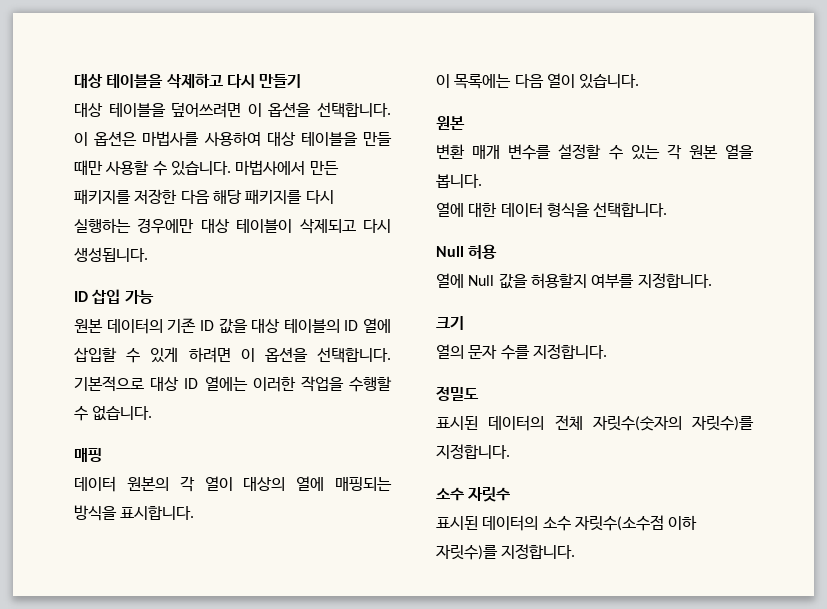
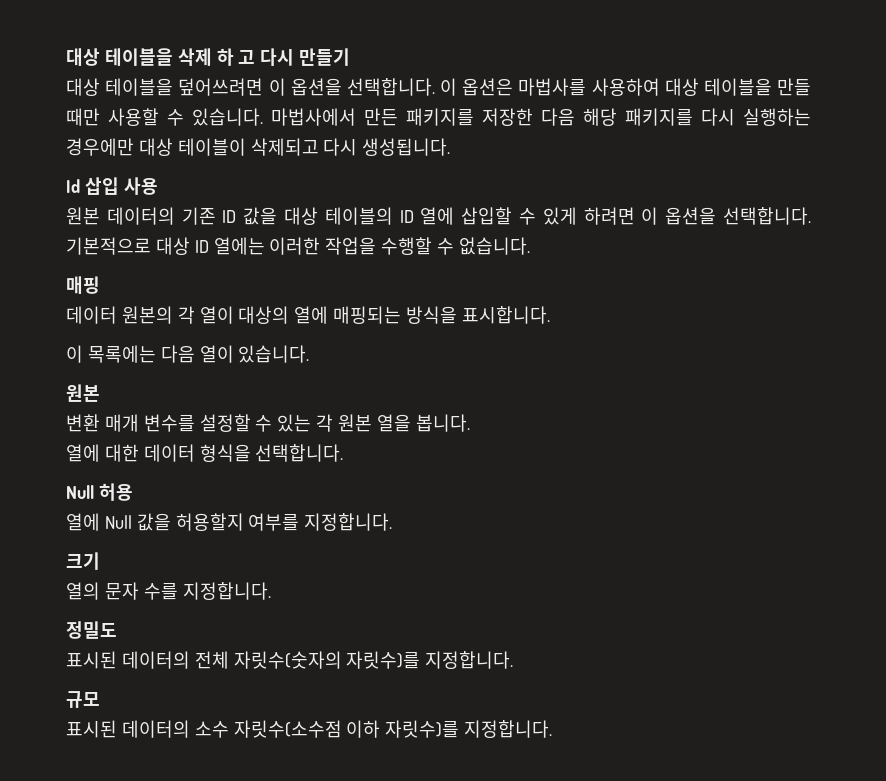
[74,74,223,89] 대상 테이블을 삭제하고 -> [66,48,256,66] 대상 테이블을 삭제 하 고
[74,289,154,304] ID 삽입 가능 -> [66,177,158,195] Id 삽입 사용
[436,487,511,502] 소수 자릿수 -> [66,691,100,708] 규모

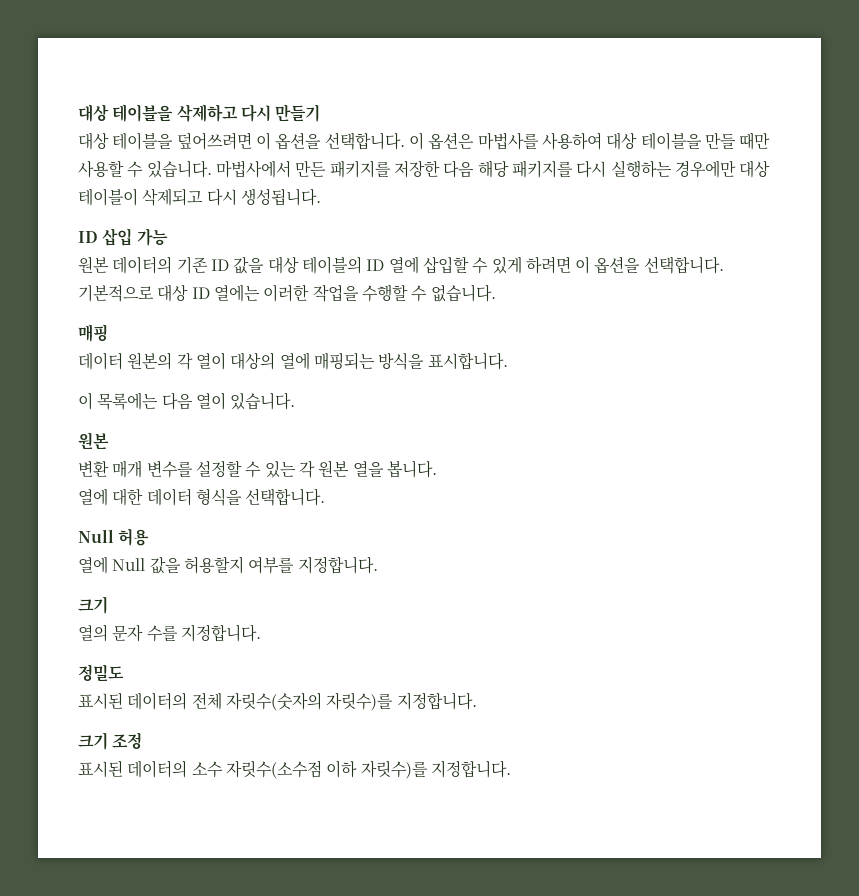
[66,48,256,66] 대상 테이블을 삭제 하 고 -> [78,104,238,122] 대상 테이블을 삭제하고
[66,177,158,195] Id 삽입 사용 -> [78,228,168,246] ID 삽입 가능
[66,691,100,708] 규모 -> [78,732,143,750] 크기 조정

